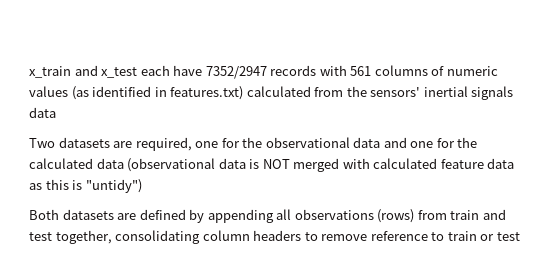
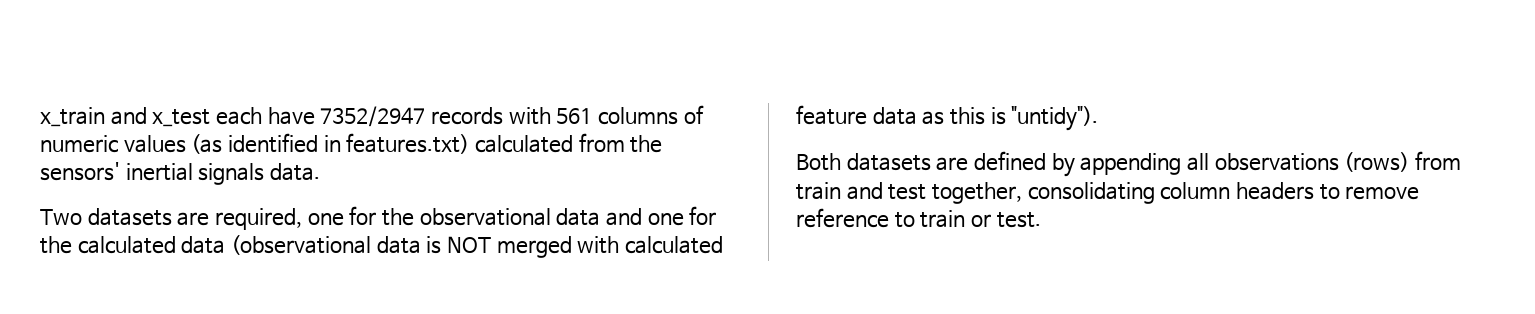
[29,107,56,118] data -> [270,163,321,181] data.
[85,179,142,193] "untidy") -> [1011,106,1099,131] "untidy").
[496,232,520,241] test -> [996,212,1041,228] test.

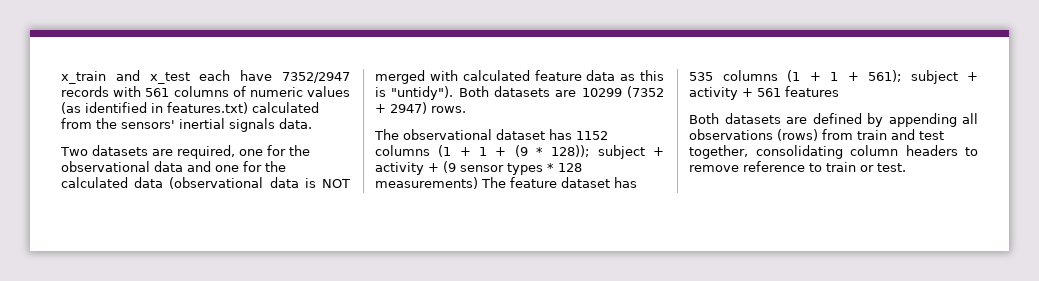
(1099, 118) none -> [458,86,664,98] [375,102,466,114] [374,129,608,140] [375,145,664,159] [375,161,582,175] [375,177,637,189] [689,70,978,84] [689,86,839,100] Both datasets are 10299 (7352 + 2947) rows. // The observational dataset has 1152 columns (1 + 1 + (9 * 128)); subject + activity + (9 sensor types * 128 measurements) The feature dataset has 535 columns (1 + 1 + 561); subject + activity + 561 features

